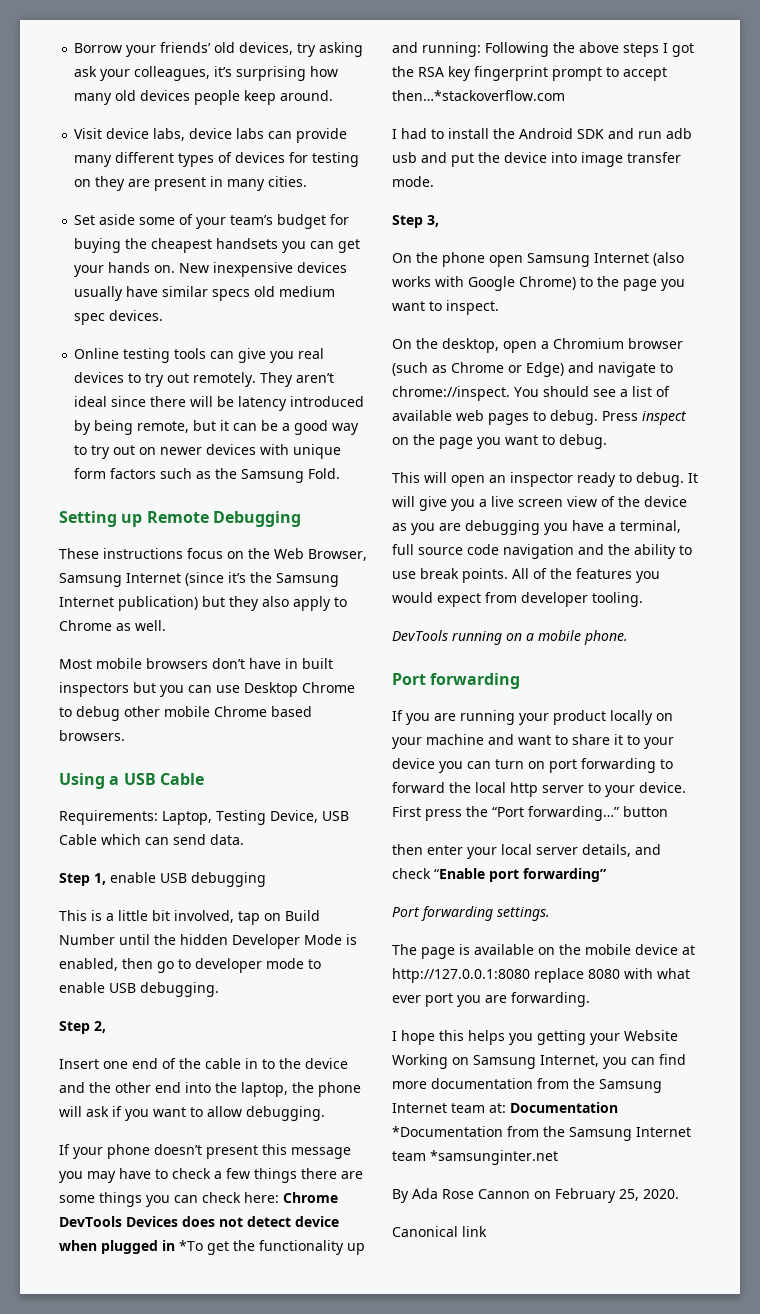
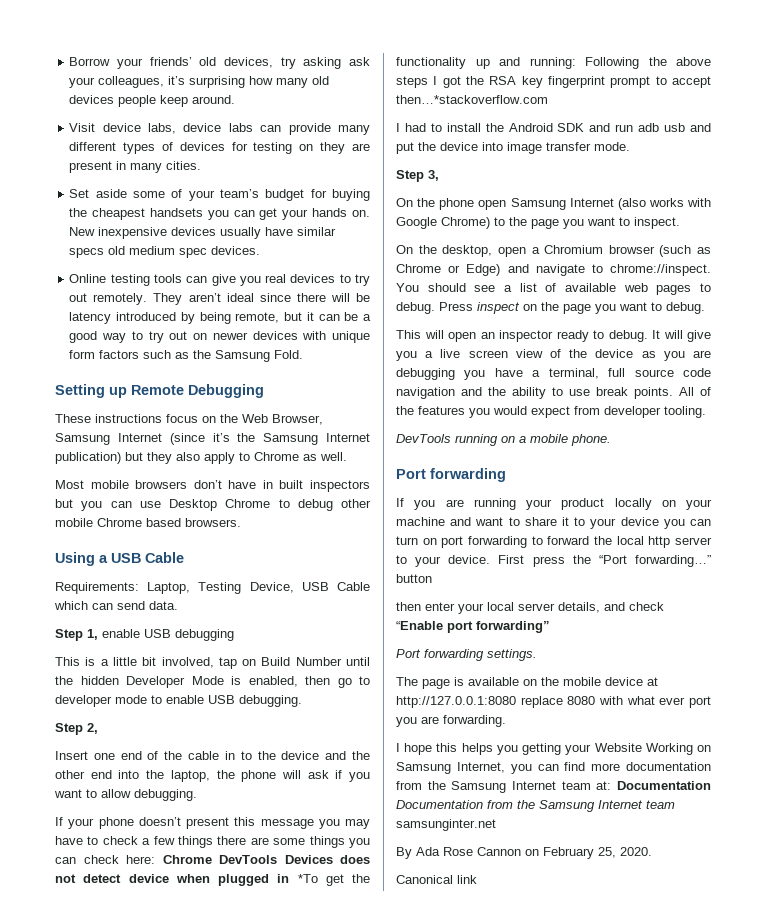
[392,1126,691,1141] [392,1150,558,1165] *Documentation from the Samsung Internet team *samsunginter.net -> [396,800,675,812] [396,819,496,831] Documentation from the Samsung Internet team samsunginter.net

